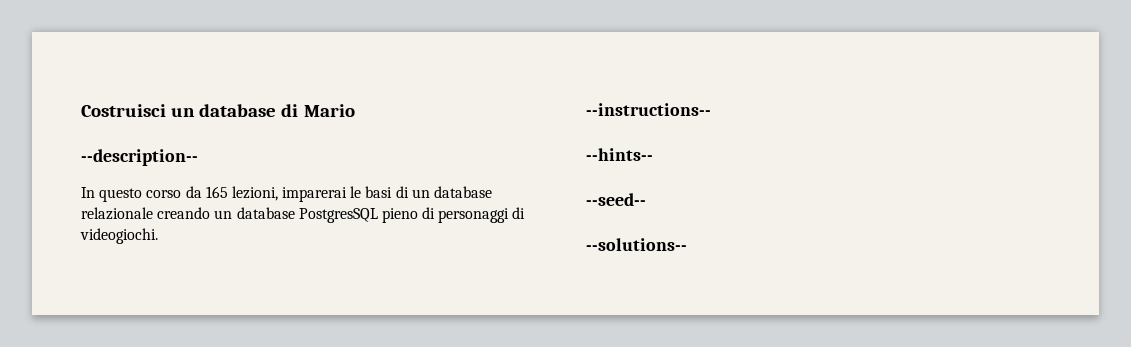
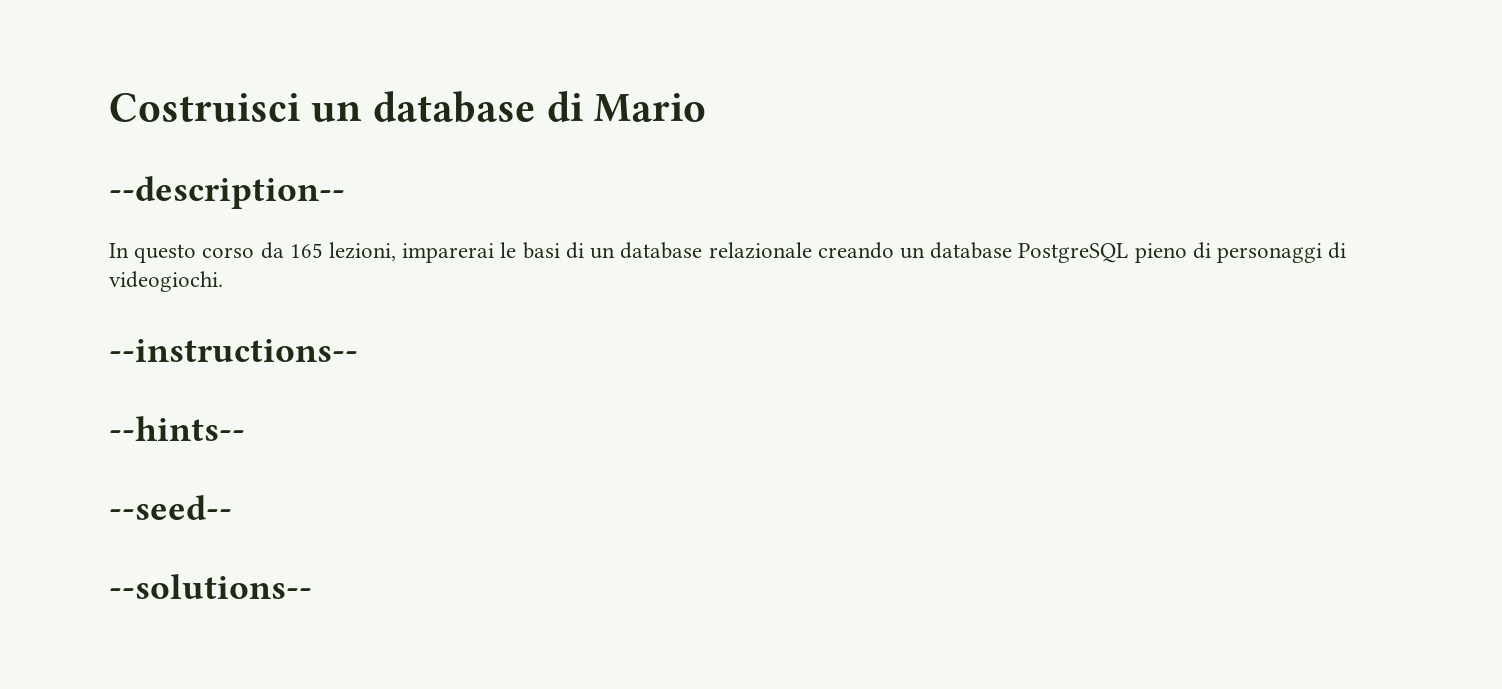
[298,208,378,223] PostgresSQL -> [1018,243,1129,263] PostgreSQL

